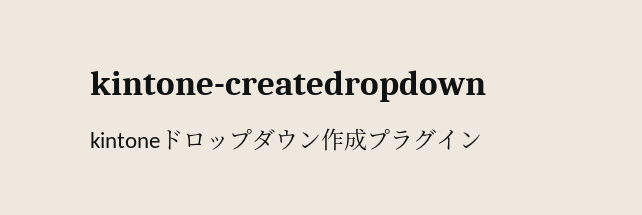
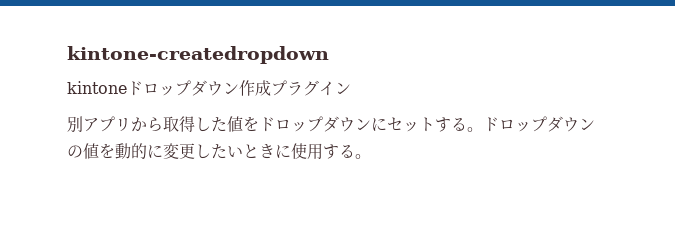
(482, 140) none -> [67,116,595,132] [67,143,371,160] // 別アプリから取得した値をドロップダウンにセットする。ドロップダウンの値を動的に変更したいときに使用する。

